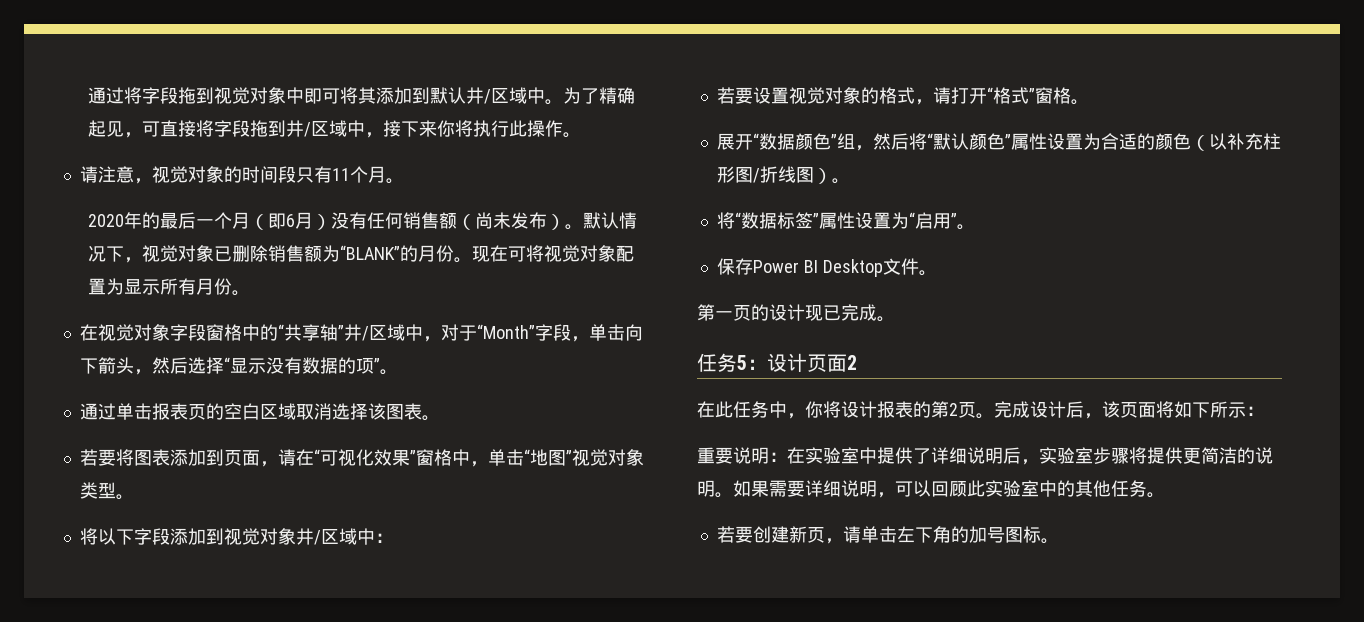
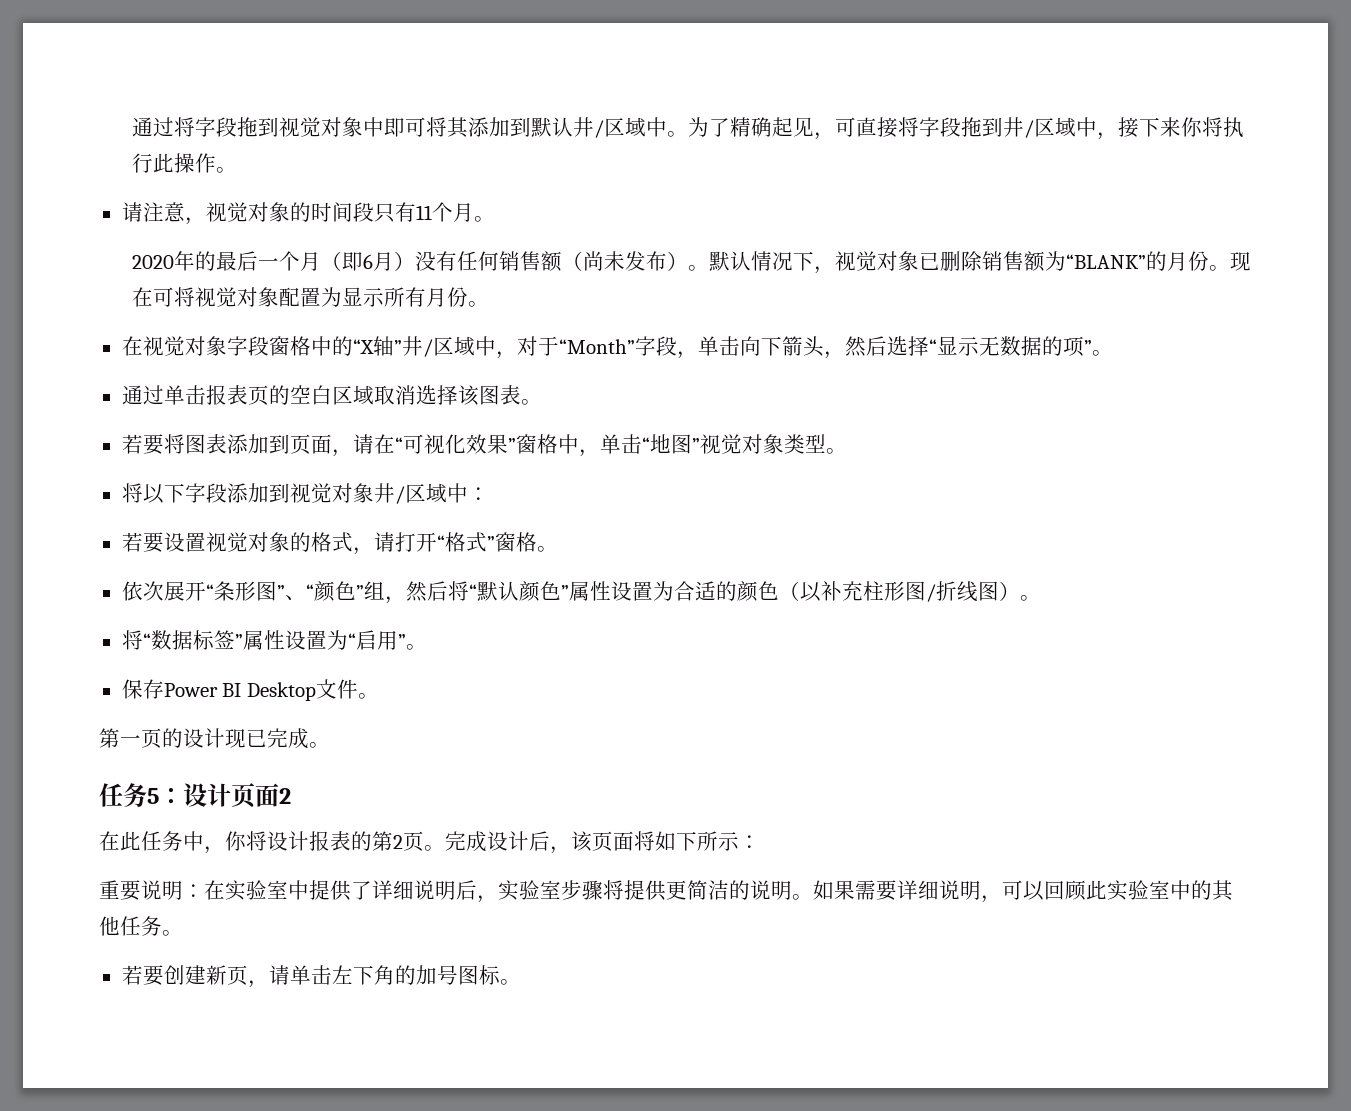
[277,324,320,341] “共享 -> [352,339,374,354] “X
[265,357,302,374] 没有 -> [978,336,1000,356] 无
(1089, 102) none -> [121,581,164,601] 依次
[758,133,795,150] 数据 -> [213,581,314,601] 条形图”、“

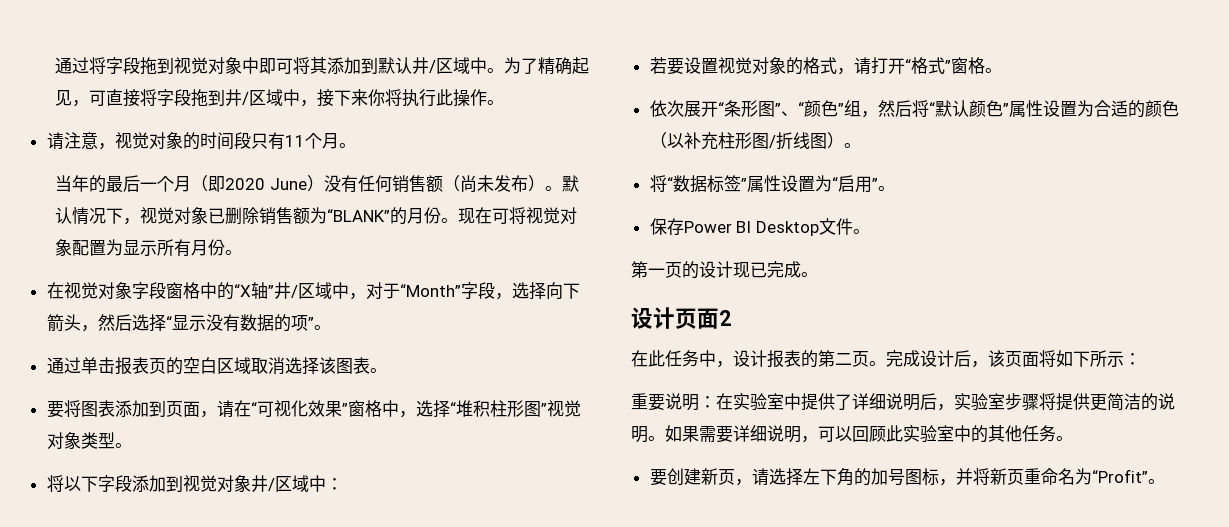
[131,255,174,269] 2020 -> [55,175,73,192] 当
[362,252,394,271] 6月 -> [225,178,307,190] 2020 June
[697,336,740,356] 单击 -> [511,282,546,300] 选择
[978,336,1000,356] 无 -> [205,314,240,332] 没有
[121,434,143,454] 若 -> (387, 370) none
[599,434,671,454] 单击“地 -> [415,400,524,418] 选择“堆积柱形
[99,783,183,808] 任务5： -> (818, 274) none
[225,831,267,851] 你将 -> (733, 364) none
[393,835,403,849] 2 -> [835,353,852,365] 二
[121,965,143,985] 若 -> (1073, 438) none
[289,965,332,985] 单击 -> [768,468,803,486] 选择
(501, 975) none -> [938,468,1148,486] ，并将新页重命名为“Profit”

